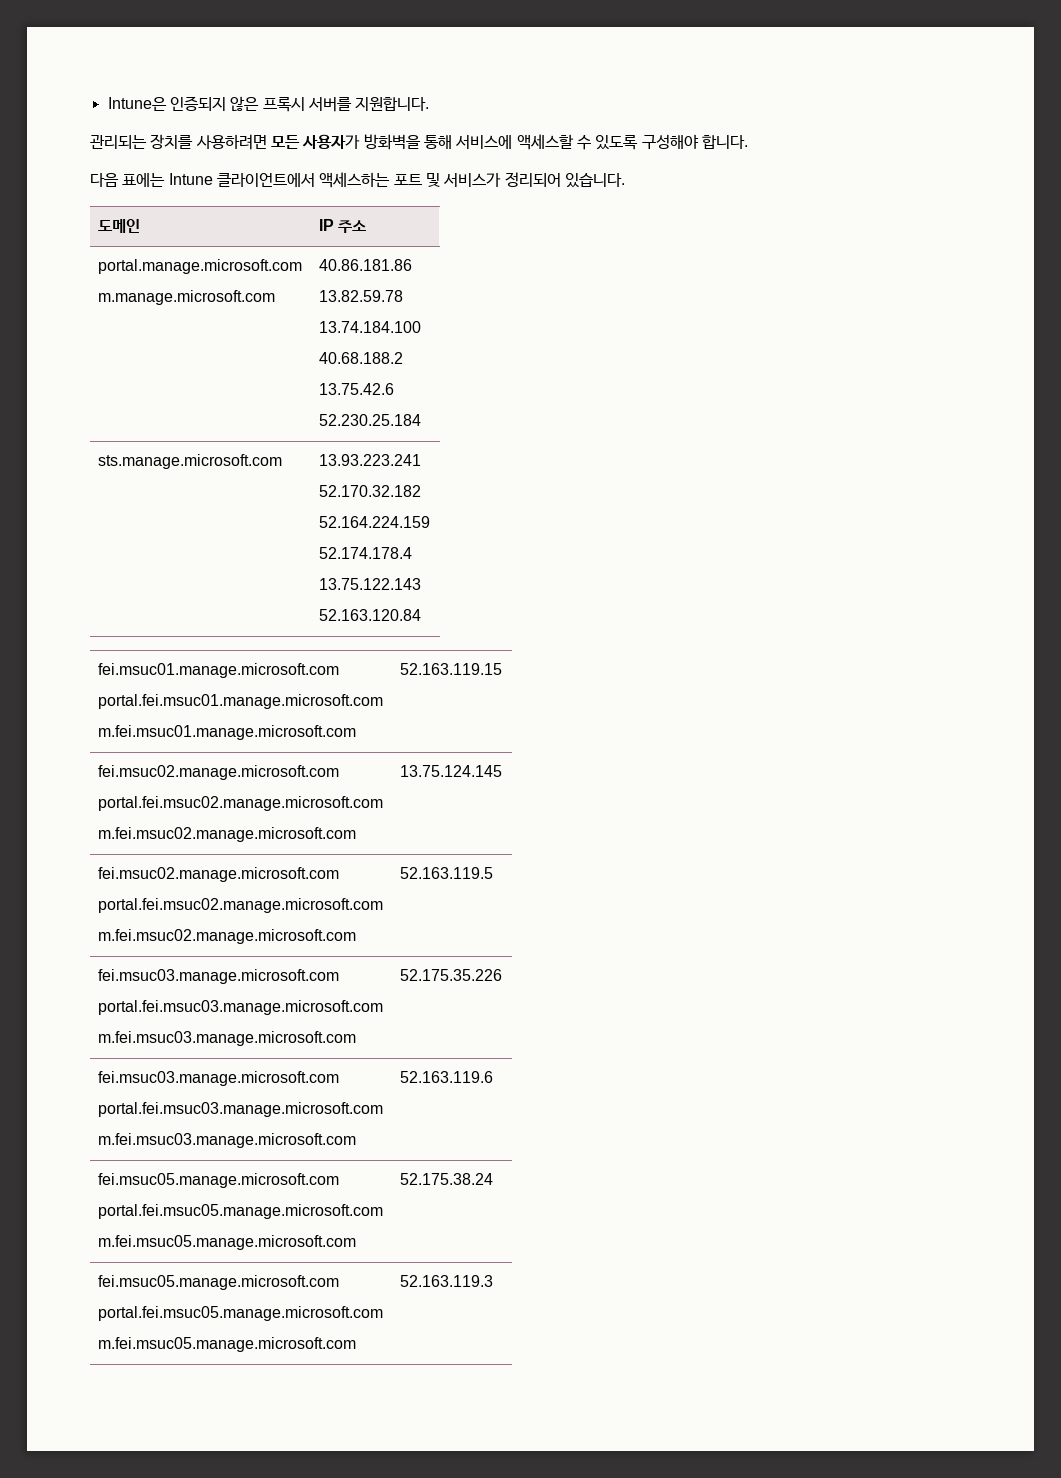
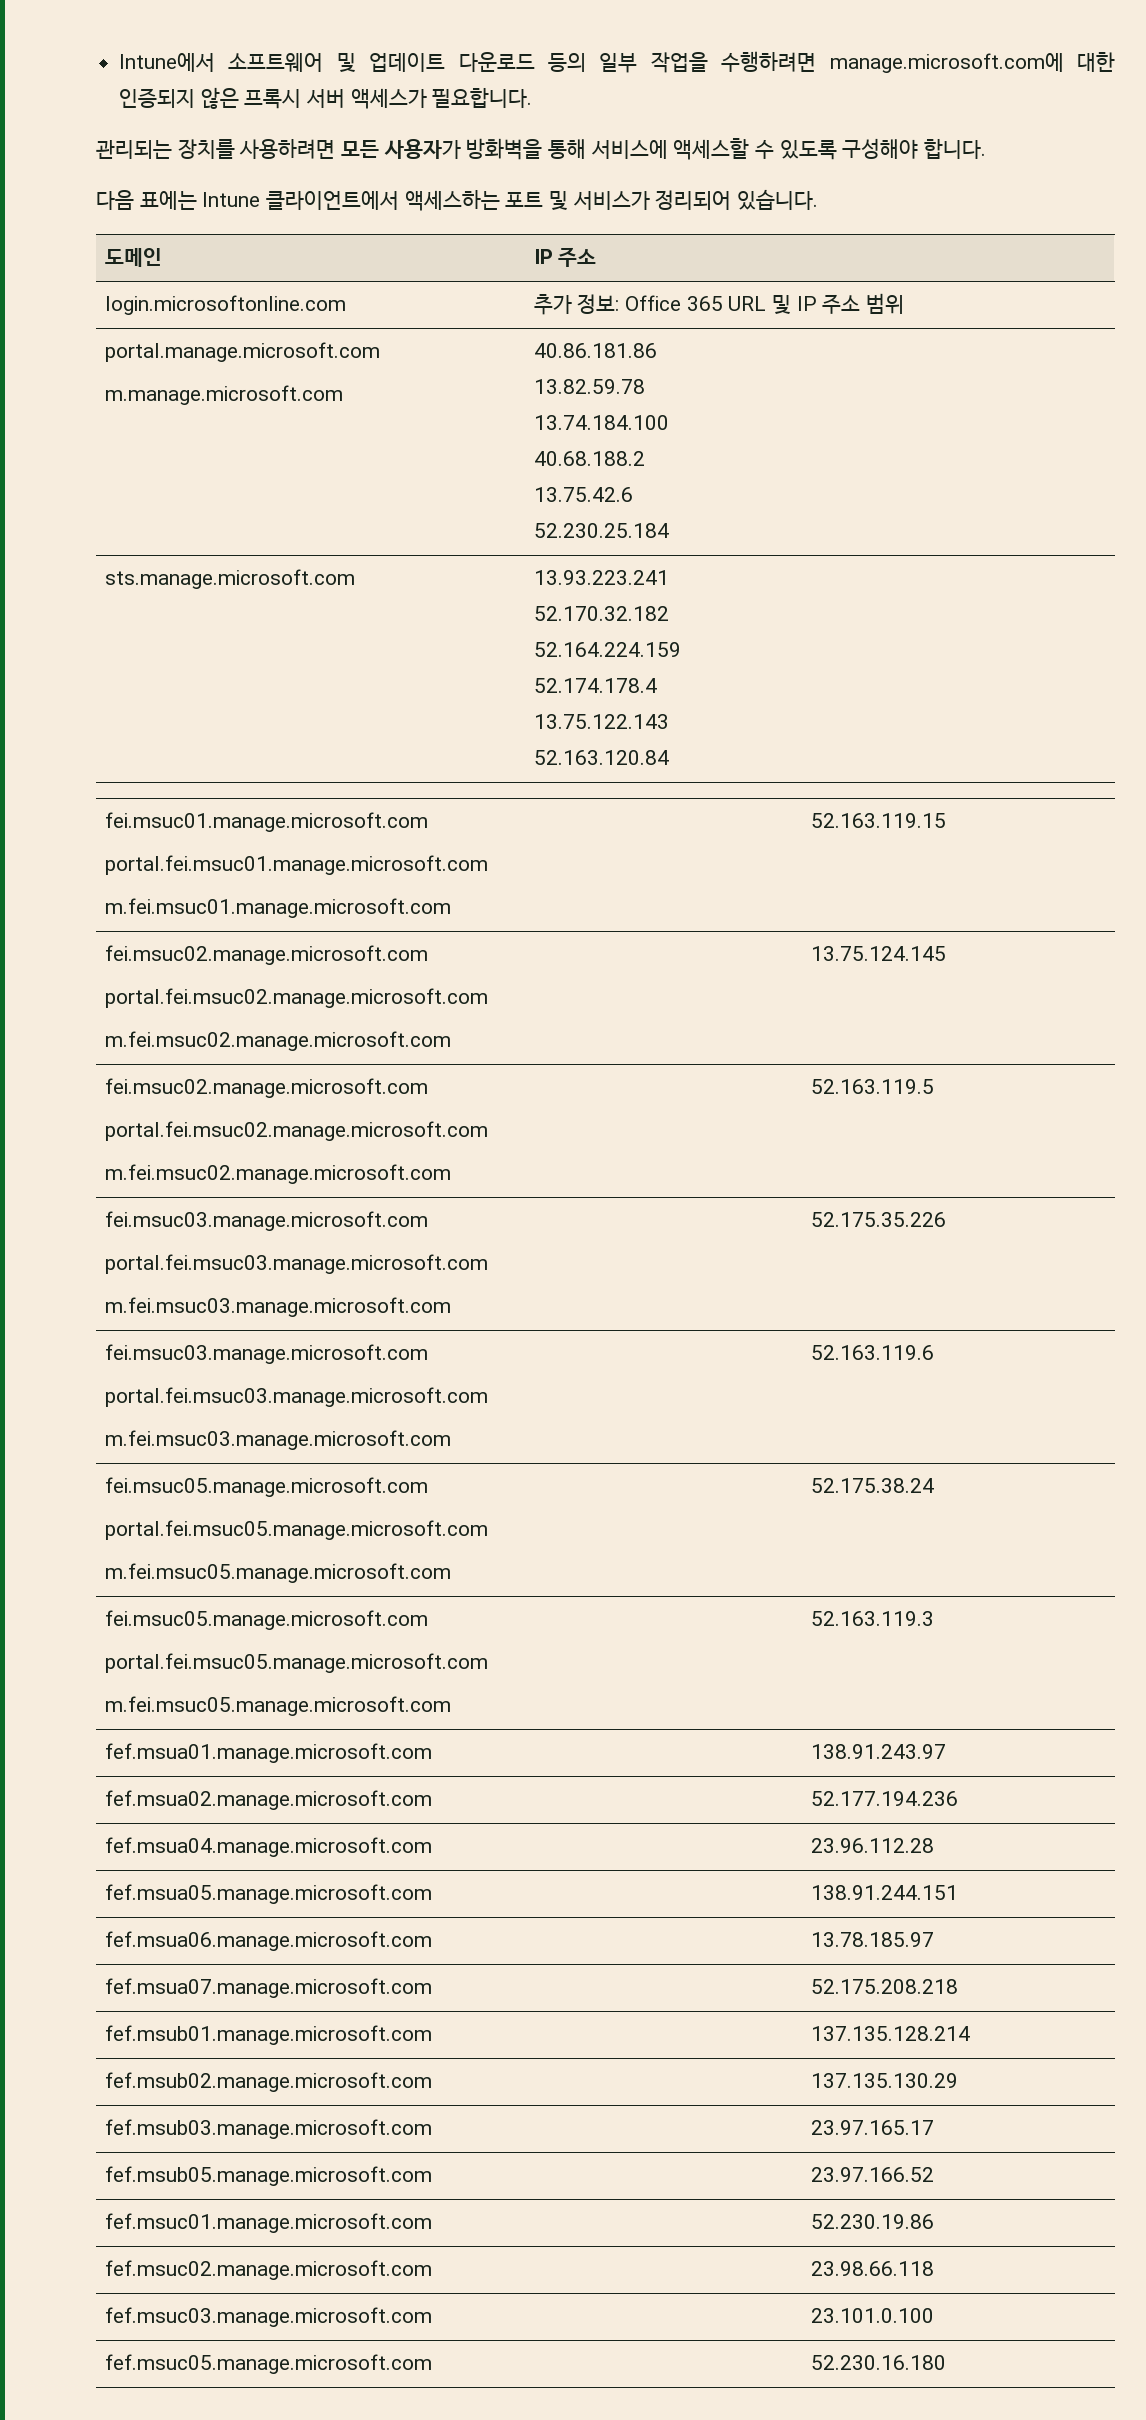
[107,96,430,112] Intune은 인증되지 않은 프록시 서버를 지원합니다. -> [119,51,1115,73] [119,87,533,109] Intune에서 소프트웨어 및 업데이트 다운로드 등의 일부 작업을 수행하려면 manage.microsoft.com에 대한 인증되지 않은 프록시 서버 액세스가 필요합니다.
(367, 226) none -> [104,295,346,315] [533,293,905,315] // login.microsoftonline.com | 추가 정보: Office 365 URL 및 IP 주소 범위
(494, 1281) none -> [104,1743,432,1763] [810,1744,946,1759] [104,1790,432,1810] [810,1791,958,1806] [104,1837,432,1857] [810,1838,934,1853] [104,1884,432,1904] [810,1885,958,1900] [104,1931,432,1951] [810,1932,934,1947] [104,1978,432,1998] [810,1979,958,1994] [104,2025,432,2045] [810,2026,970,2041] [104,2072,432,2092] [810,2073,958,2088] [104,2119,432,2139] [810,2120,934,2135] [104,2166,432,2186] [810,2167,934,2182] [104,2213,432,2233] [810,2214,934,2229] [104,2260,432,2280] [810,2261,934,2276] [104,2307,432,2327] [810,2308,934,2323] [104,2354,432,2374] [810,2355,946,2370] // fef.msua01.manage.microsoft.com | 138.91.243.97 // fef.msua02.manage.microsoft.com | 52.177.194.236 // fef.msua04.manage.microsoft.com | 23.96.112.28 // fef.msua05.manage.microsoft.com | 138.91.244.151 // fef.msua06.manage.microsoft.com | 13.78.185.97 // fef.msua07.manage.microsoft.com | 52.175.208.218 // fef.msub01.manage.microsoft.com | 137.135.128.214 // fef.msub02.manage.microsoft.com | 137.135.130.29 // fef.msub03.manage.microsoft.com | 23.97.165.17 // fef.msub05.manage.microsoft.com | 23.97.166.52 // fef.msuc01.manage.microsoft.com | 52.230.19.86 // fef.msuc02.manage.microsoft.com | 23.98.66.118 // fef.msuc03.manage.microsoft.com | 23.101.0.100 // fef.msuc05.manage.microsoft.com | 52.230.16.180

